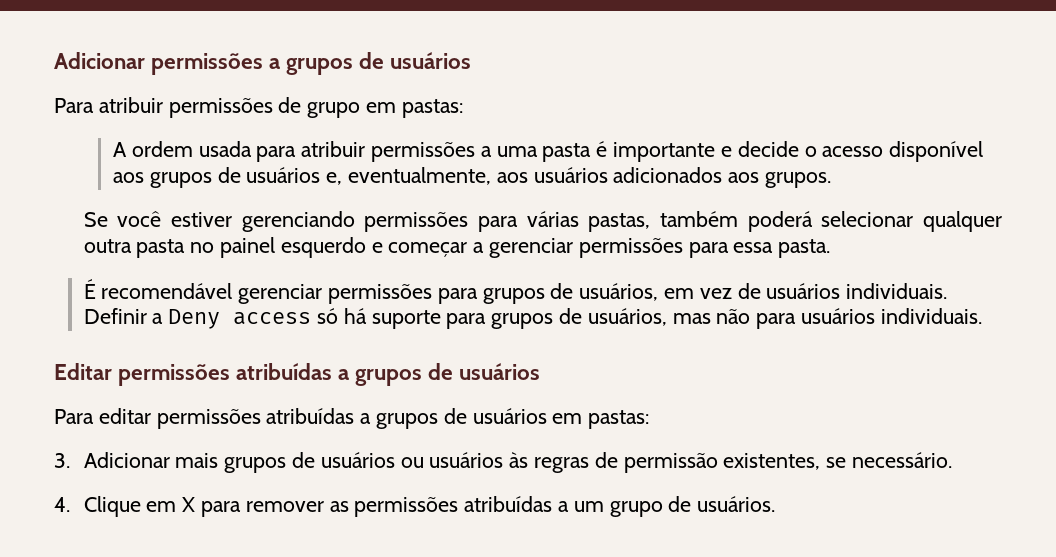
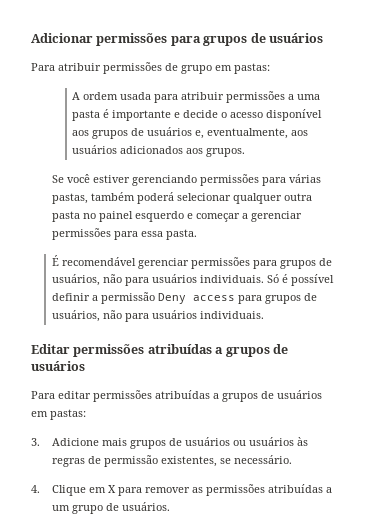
[269,58,281,69] a -> [170,36,201,46] para
[663,283,948,299] [83,308,711,329] em vez de usuários individuais. Definir a Deny access só há suporte para grupos de usuários, mas -> [102,274,334,286] [51,292,317,304] [51,310,100,322] não para usuários individuais. Só é possível definir a permissão Deny access para grupos de usuários,
[83,452,170,468] Adicionar -> [51,438,99,446] Adicione

